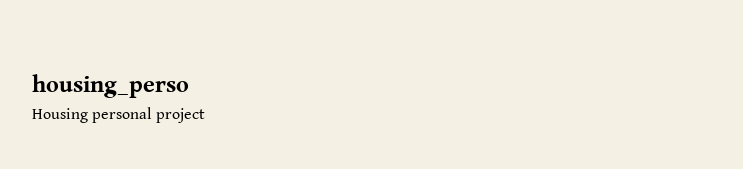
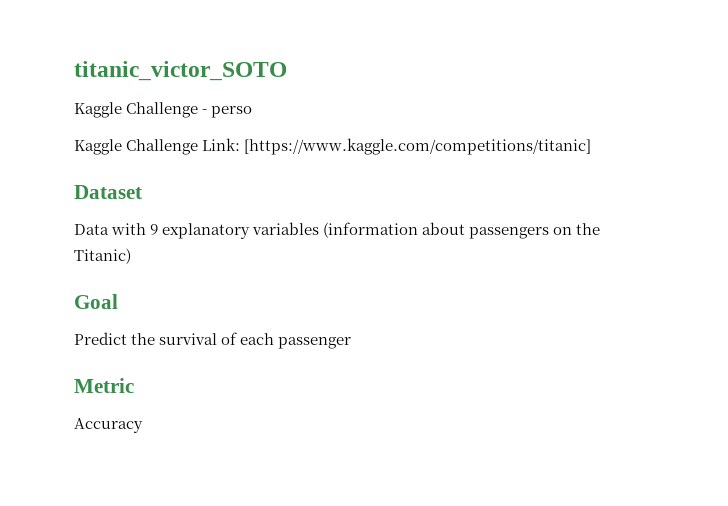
[32,74,189,98] [32,107,206,123] housing_perso // Housing personal project -> [74,61,287,81] [74,102,253,118] [74,138,592,155] [74,185,142,199] [74,222,601,239] [74,248,131,264] [74,294,118,309] [74,332,352,349] [74,378,134,393] [74,418,143,433] titanic_victor_SOTO // Kaggle Challenge - perso // Kaggle Challenge Link: [https://www.kaggle.com/competitions/titanic] // Dataset // Data with 9 explanatory variables (information about passengers on the Titanic) // Goal // Predict the survival of each passenger // Metric // Accuracy

